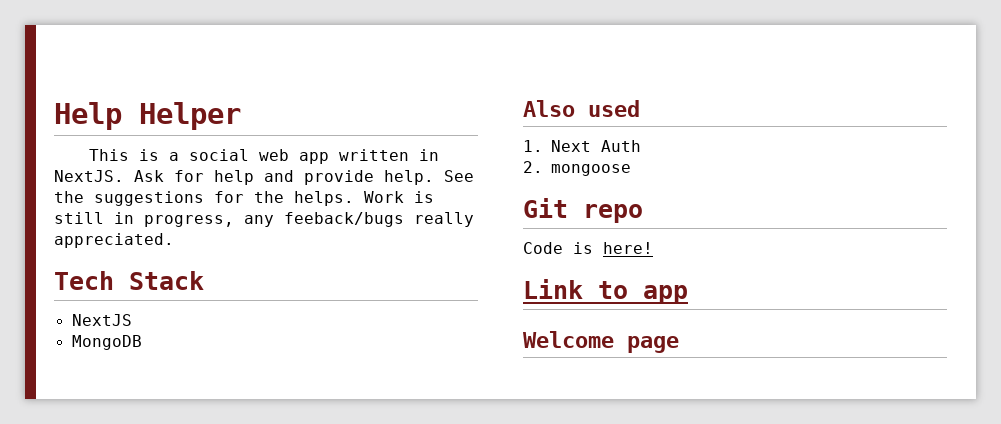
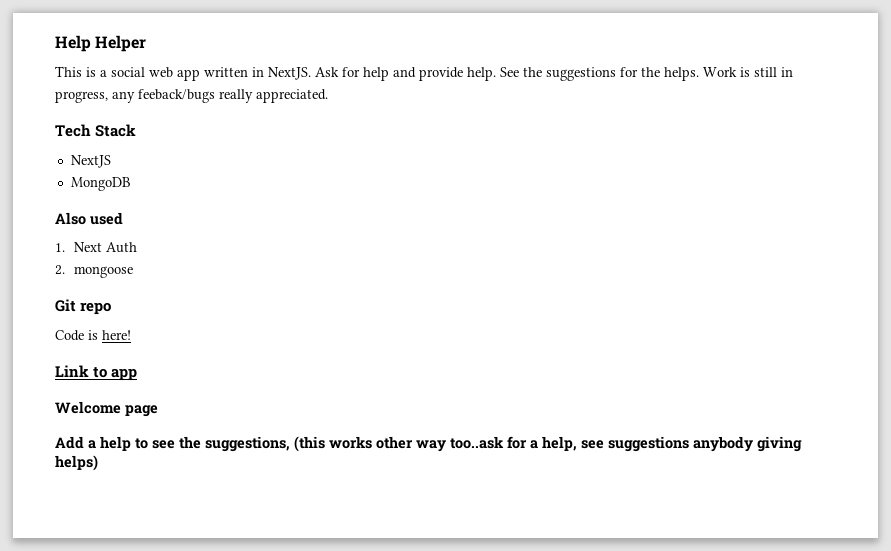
(679, 344) none -> [55,436,802,452] [55,455,98,471] // Add a help to see the suggestions, (this works other way too..ask for a help, see suggestions anybody giving helps)

